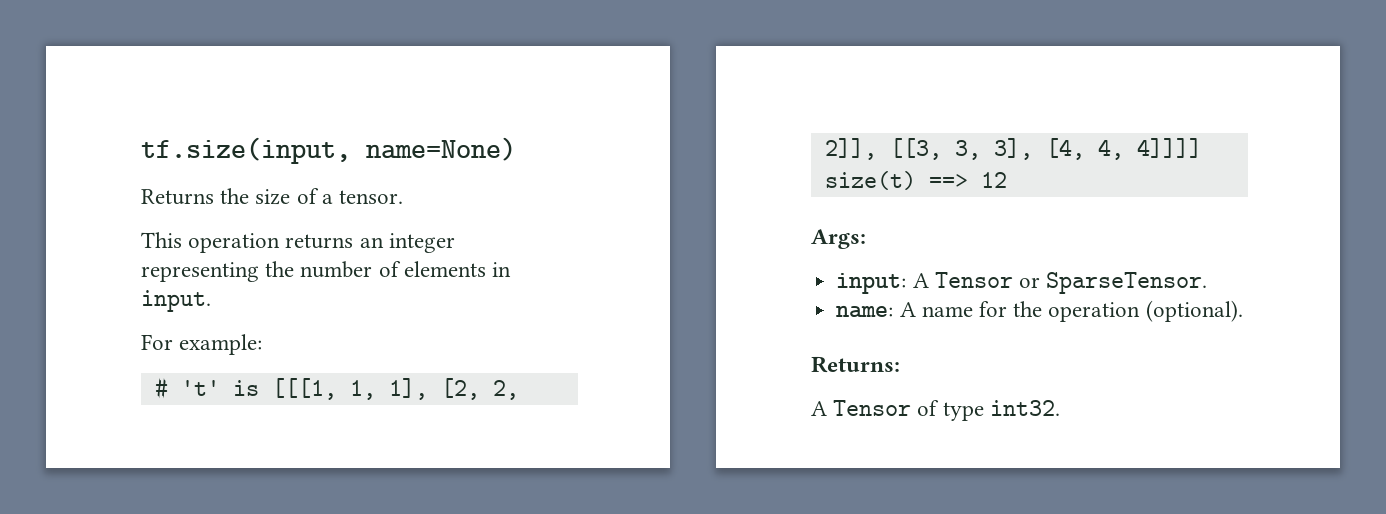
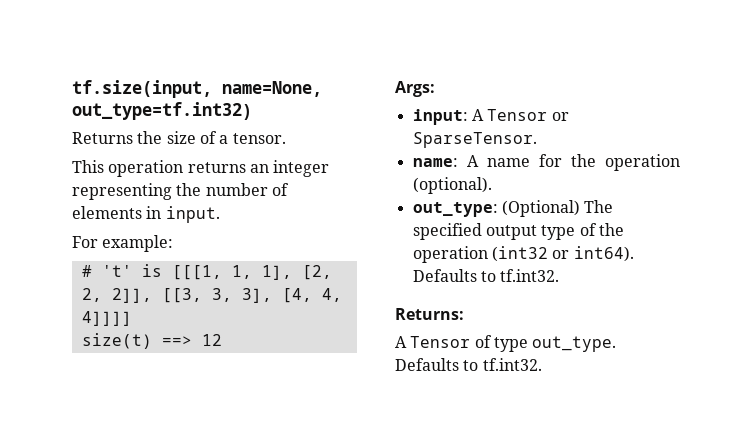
[366,137,516,161] name=None) -> [222,81,322,97] [72,102,252,120] name=None, out_type=tf.int32)
(1243, 311) none -> [412,200,614,217] [412,223,624,240] [412,246,634,263] [412,269,560,282] // out_type: (Optional) The specified output type of the operation (int32 or int64). Defaults to tf.int32.
[989,400,1060,416] int32. -> [532,336,617,352] [395,358,542,371] out_type. Defaults to tf.int32.

